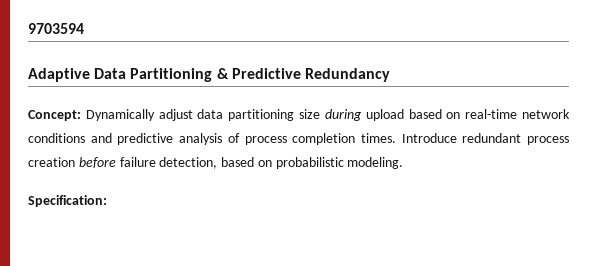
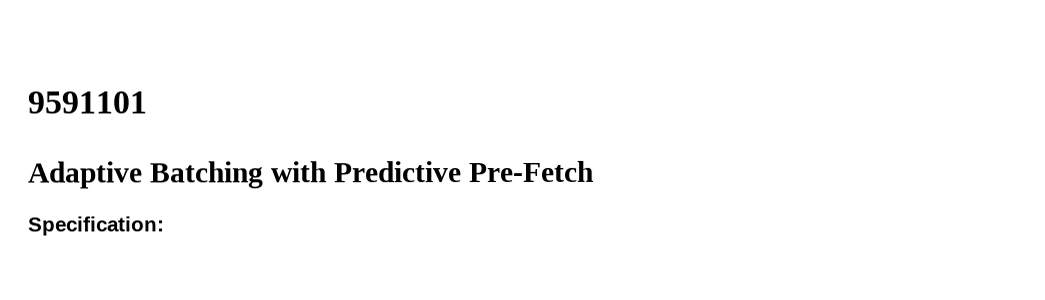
[28,23,84,34] 9703594 -> [27,91,147,114] 9591101
[94,68,390,82] [28,109,570,121] [28,133,569,145] [28,157,404,169] Data Partitioning & Predictive Redundancy // Concept: Dynamically adjust data partitioning size during upload based on real-time network conditions and predictive analysis of process completion times. Introduce redundant process creation before failure detection, based on probabilistic modeling. -> [149,160,594,189] Batching with Predictive Pre-Fetch

